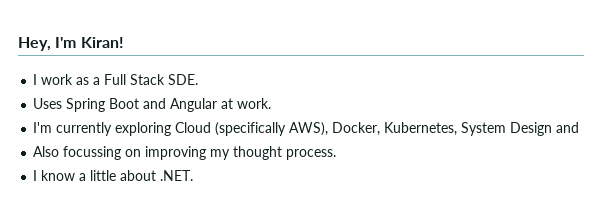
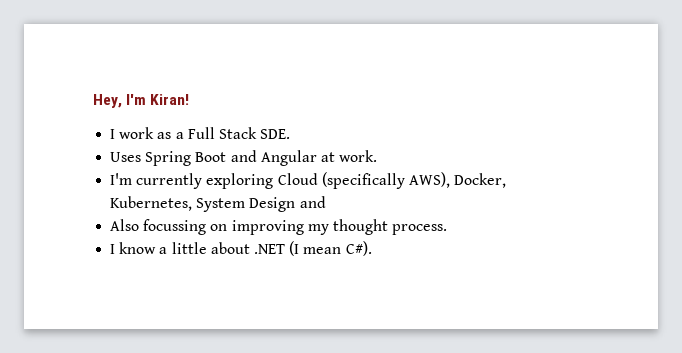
[160,170,194,181] .NET. -> [253,241,372,256] .NET (I mean C#).

